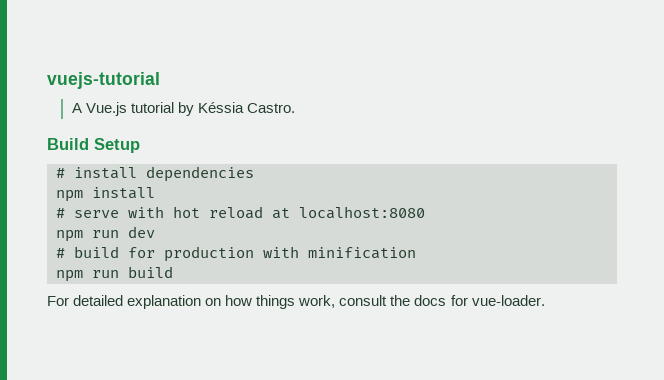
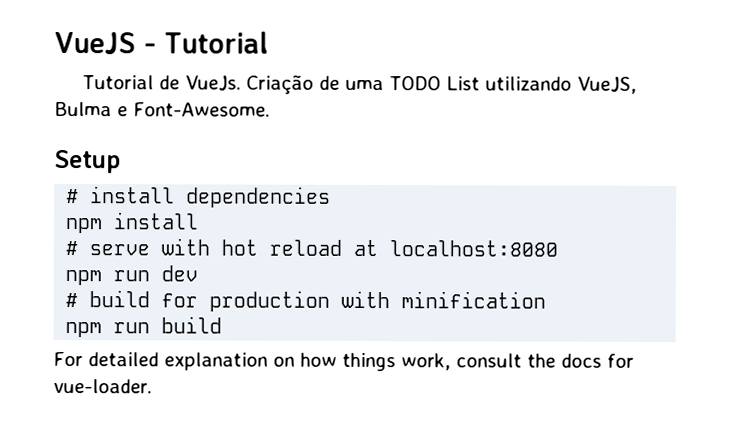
[47,72,160,89] [71,102,295,116] [47,138,89,150] vuejs-tutorial // A Vue.js tutorial by Késsia Castro. // Build -> [54,31,269,55] [81,74,637,95] [54,101,270,117] VueJS - Tutorial // Tutorial de VueJs. Criação de uma TODO List utilizando VueJS, Bulma e Font-Awesome. //

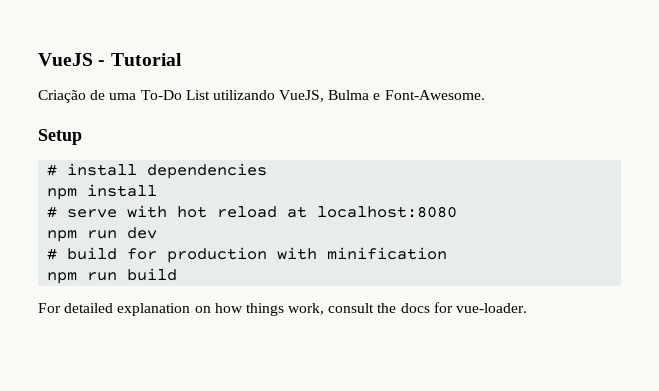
[81,75,241,91] Tutorial de VueJs. -> (182, 59) none
[388,76,441,91] TODO -> [140,90,182,100] To-Do

